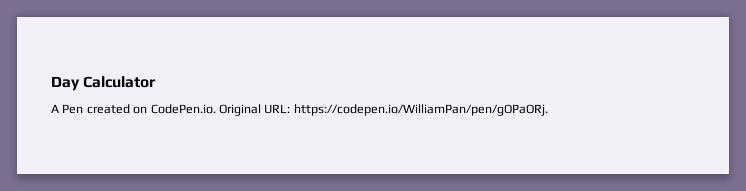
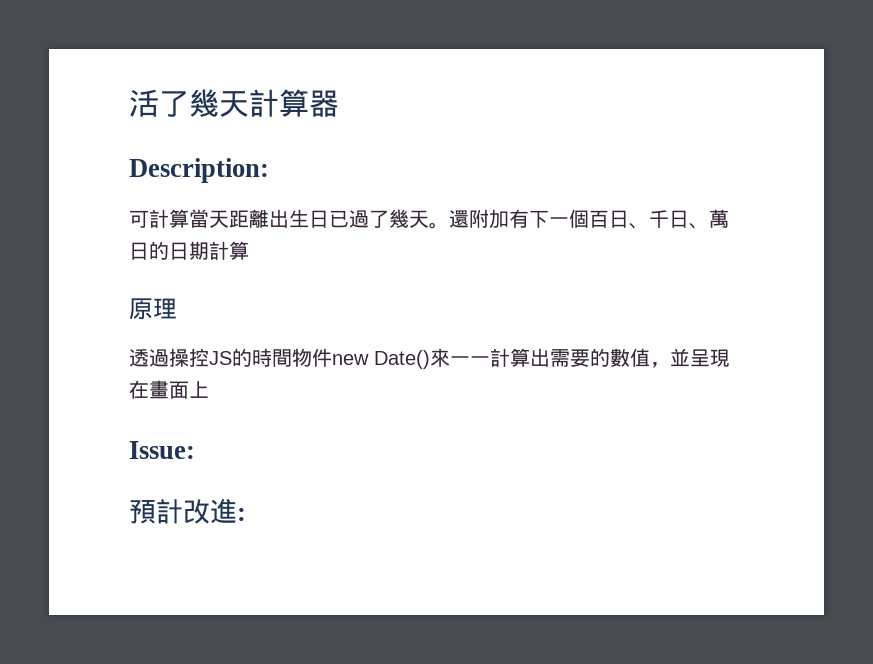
[51,76,156,91] [51,104,548,116] Day Calculator // A Pen created on CodePen.io. Original URL: https://codepen.io/WilliamPan/pen/gOPaORj. -> [129,89,339,117] [129,158,269,183] [129,209,729,229] [129,241,249,260] [129,298,177,320] [129,348,730,369] [129,380,209,399] [129,441,195,459] [129,498,246,524] 活了幾天計算器 // Description: // 可計算當天距離出生日已過了幾天。還附加有下一個百日、千日、萬日的日期計算 // 原理 // 透過操控JS的時間物件new Date()來一一計算出需要的數值，並呈現在畫面上 // Issue: // 預計改進:

